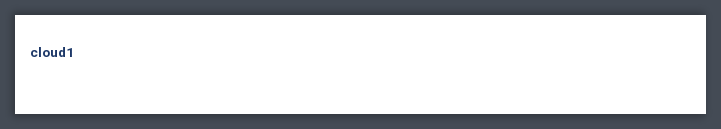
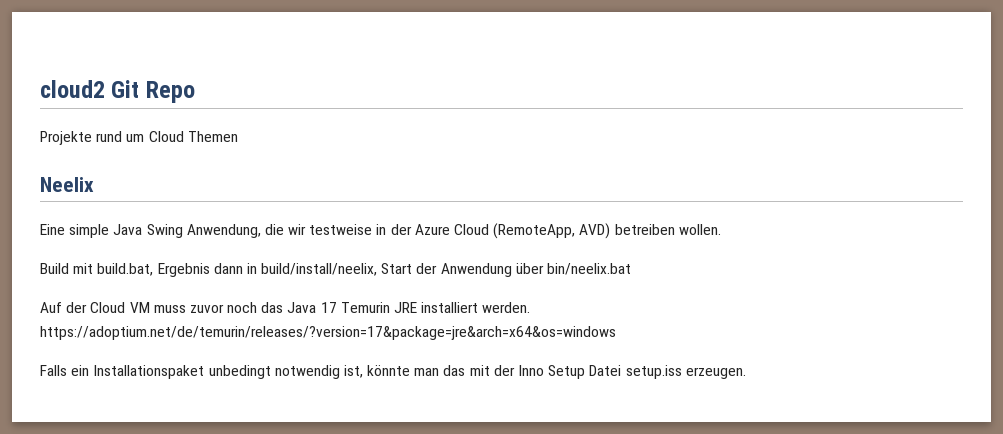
[30,47,74,57] cloud1 -> [40,80,195,103] [40,131,238,145] [40,177,94,192] [40,223,721,239] [40,263,632,277] [40,302,531,313] [40,326,616,340] [40,365,746,379] cloud2 Git Repo // Projekte rund um Cloud Themen // Neelix // Eine simple Java Swing Anwendung, die wir testweise in der Azure Cloud (RemoteApp, AVD) betreiben wollen. // Build mit build.bat, Ergebnis dann in build/install/neelix, Start der Anwendung über bin/neelix.bat // Auf der Cloud VM muss zuvor noch das Java 17 Temurin JRE installiert werden. https://adoptium.net/de/temurin/releases/?version=17&package=jre&arch=x64&os=windows // Falls ein Installationspaket unbedingt notwendig ist, könnte man das mit der Inno Setup Datei setup.iss erzeugen.

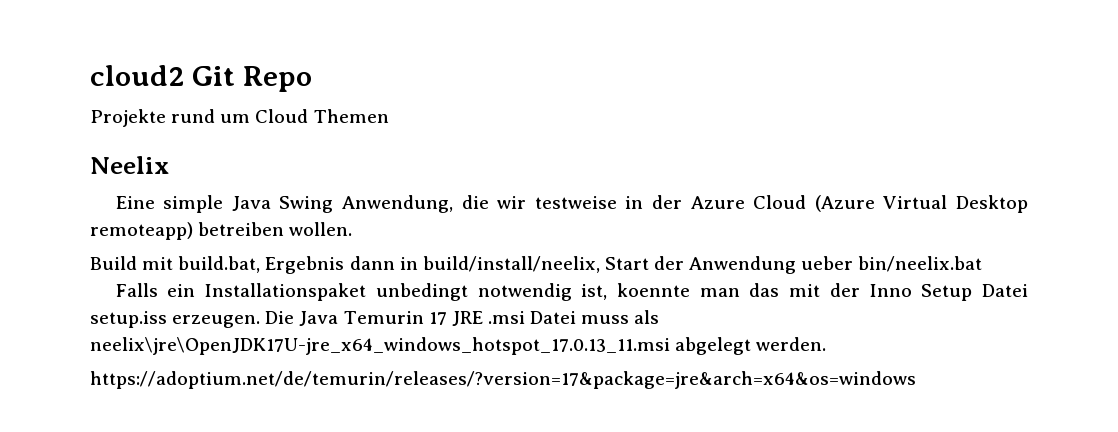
[493,223,611,239] (RemoteApp, AVD) -> [814,195,1028,213] [90,222,193,240] (Azure Virtual Desktop remoteapp)
[515,263,544,274] über -> [801,256,854,270] ueber
[40,302,531,313] [40,326,616,340] // Auf der Cloud VM muss zuvor noch das Java 17 Temurin JRE installiert werden. https://adoptium.net/de/temurin/releases/?version=17&package=jre&arch=x64&os=windows -> (983, 264) none
[367,365,411,376] könnte -> [616,283,690,297] koennte
(746, 373) none -> [265,310,660,326] [90,337,827,355] [90,371,916,389] Die Java Temurin 17 JRE .msi Datei muss als neelix\jre\OpenJDK17U-jre_x64_windows_hotspot_17.0.13_11.msi abgelegt werden. // https://adoptium.net/de/temurin/releases/?version=17&package=jre&arch=x64&os=windows

